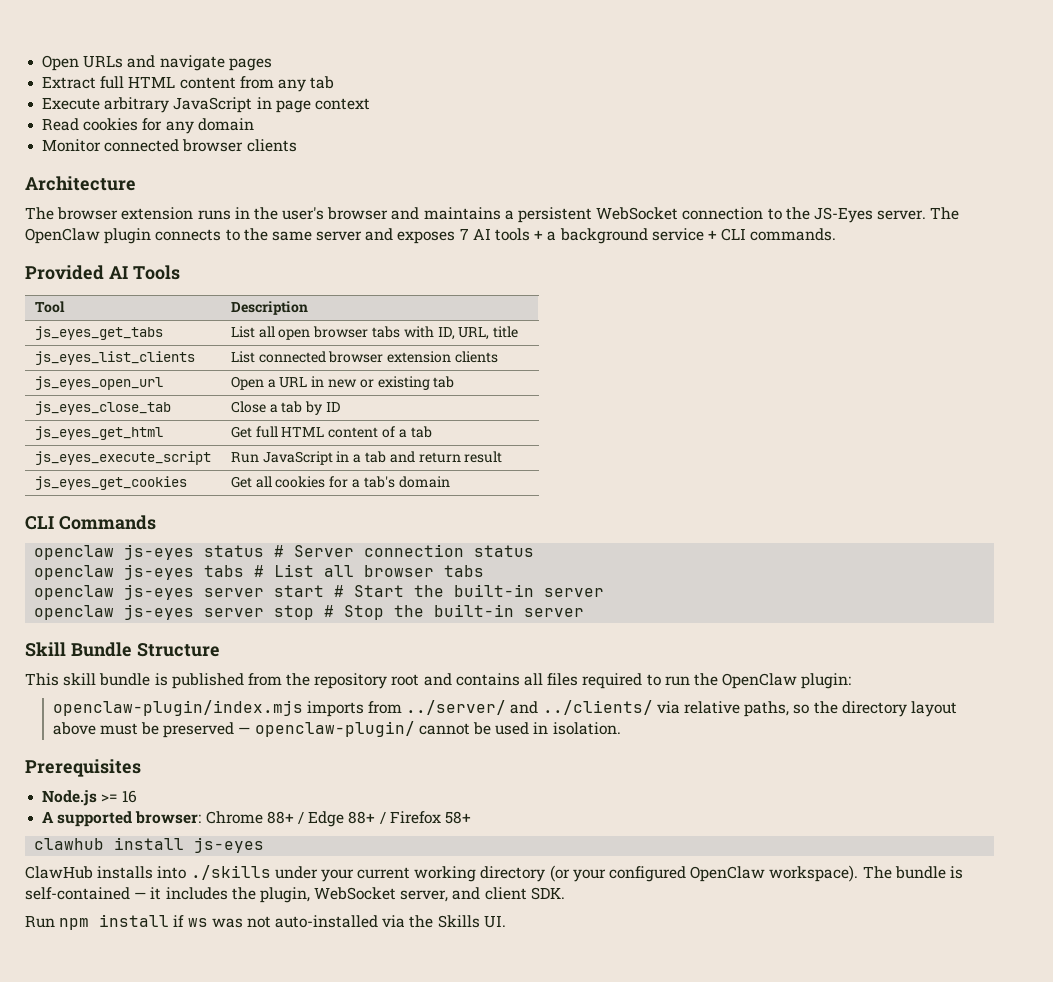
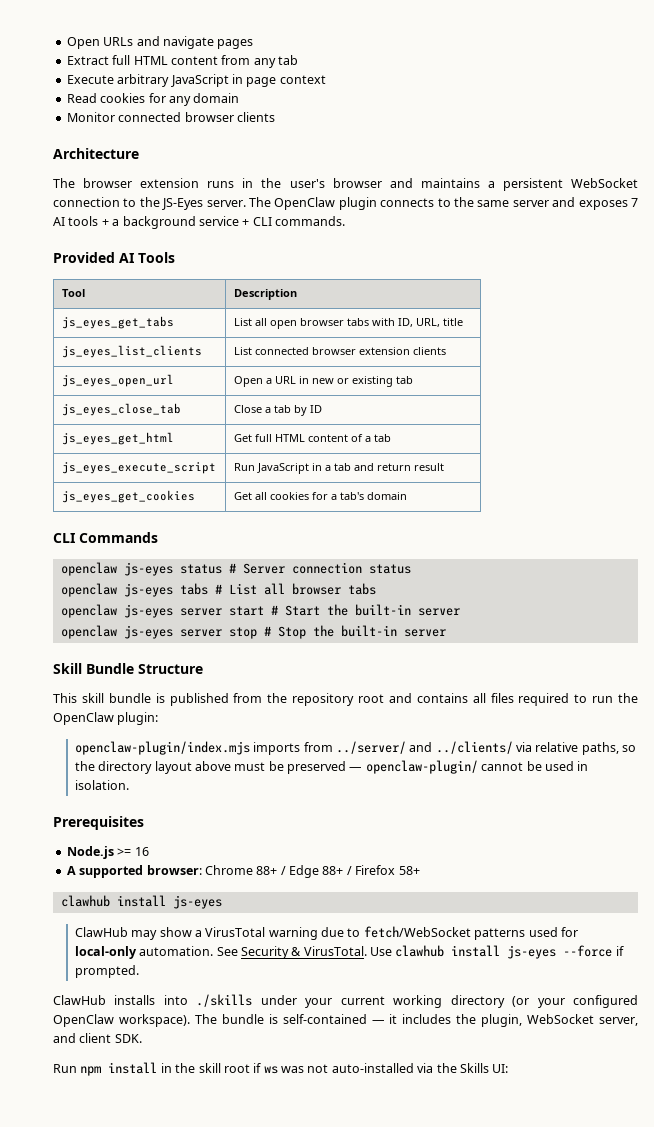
(265, 845) none -> [74,926,578,940] [74,945,624,959] [74,965,139,978] // ClawHub may show a VirusTotal warning due to fetch/WebSocket patterns used for local-only automation. See Security & VirusTotal. Use clawhub install js-eyes --force if prompted.
(170, 920) none -> [160,1063,250,1073] in the skill root
[483,915,506,928] UI. -> [492,1064,509,1073] UI:

